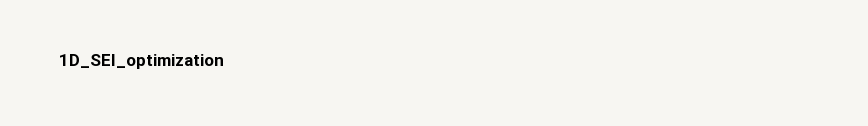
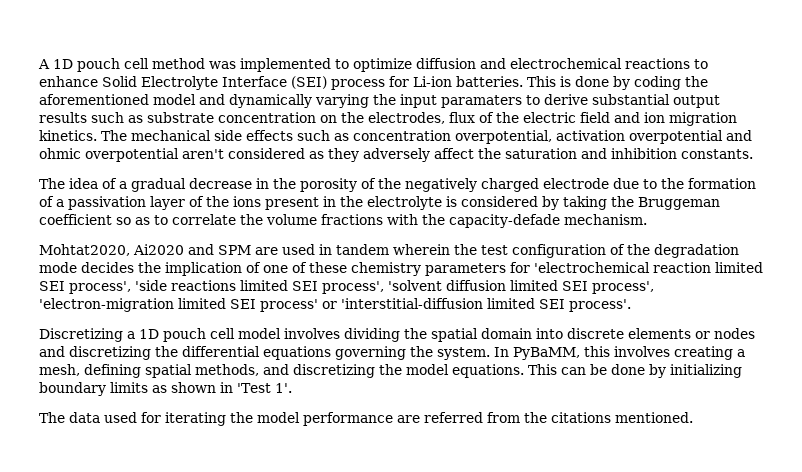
[59,54,224,69] 1D_SEI_optimization -> [38,58,708,72] [39,76,708,90] [39,94,720,108] [39,112,737,126] [39,130,752,144] [39,148,753,162] [39,178,756,192] [39,196,720,210] [39,214,647,228] [39,244,739,258] [39,262,763,276] [39,280,654,294] [39,298,631,312] [39,328,755,342] [39,346,745,360] [39,364,742,378] [39,382,292,396] [39,412,693,426] A 1D pouch cell method was implemented to optimize diffusion and electrochemical reactions to enhance Solid Electrolyte Interface (SEI) process for Li-ion batteries. This is done by coding the aforementioned model and dynamically varying the input paramaters to derive substantial output results such as substrate concentration on the electrodes, flux of the electric field and ion migration kinetics. The mechanical side effects such as concentration overpotential, activation overpotential and ohmic overpotential aren't considered as they adversely affect the saturation and inhibition constants. // The idea of a gradual decrease in the porosity of the negatively charged electrode due to the formation of a passivation layer of the ions present in the electrolyte is considered by taking the Bruggeman coefficient so as to correlate the volume fractions with the capacity-defade mechanism. // Mohtat2020, Ai2020 and SPM are used in tandem wherein the test configuration of the degradation mode decides the implication of one of these chemistry parameters for 'electrochemical reaction limited SEI process', 'side reactions limited SEI process', 'solvent diffusion limited SEI process', 'electron-migration limited SEI process' or 'interstitial-diffusion limited SEI process'. // Discretizing a 1D pouch cell model involves dividing the spatial domain into discrete elements or nodes and discretizing the differential equations governing the system. In PyBaMM, this involves creating a mesh, defining spatial methods, and discretizing the model equations. This can be done by initializing boundary limits as shown in 'Test 1'. // The data used for iterating the model performance are referred from the citations mentioned.

